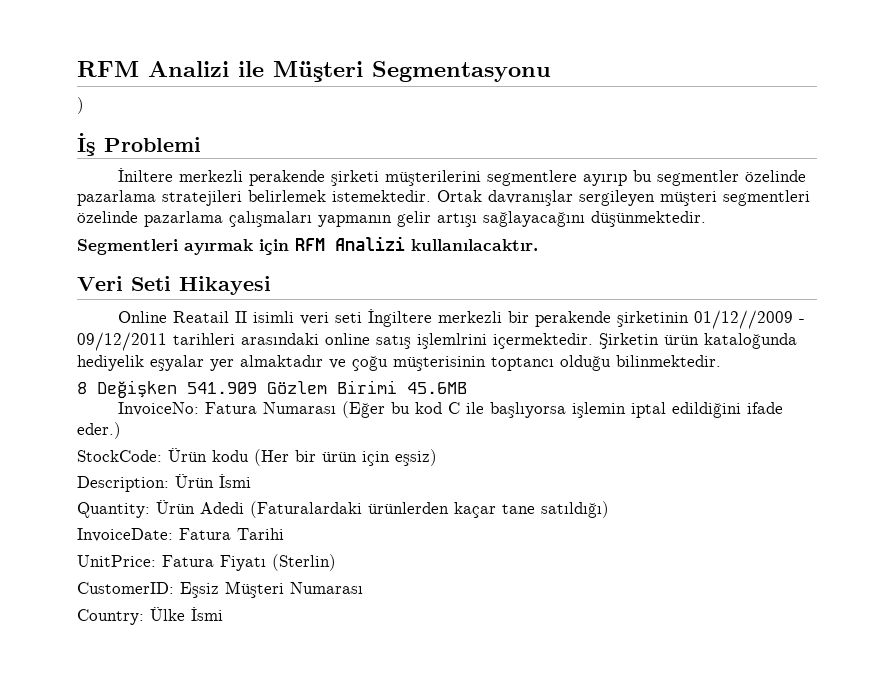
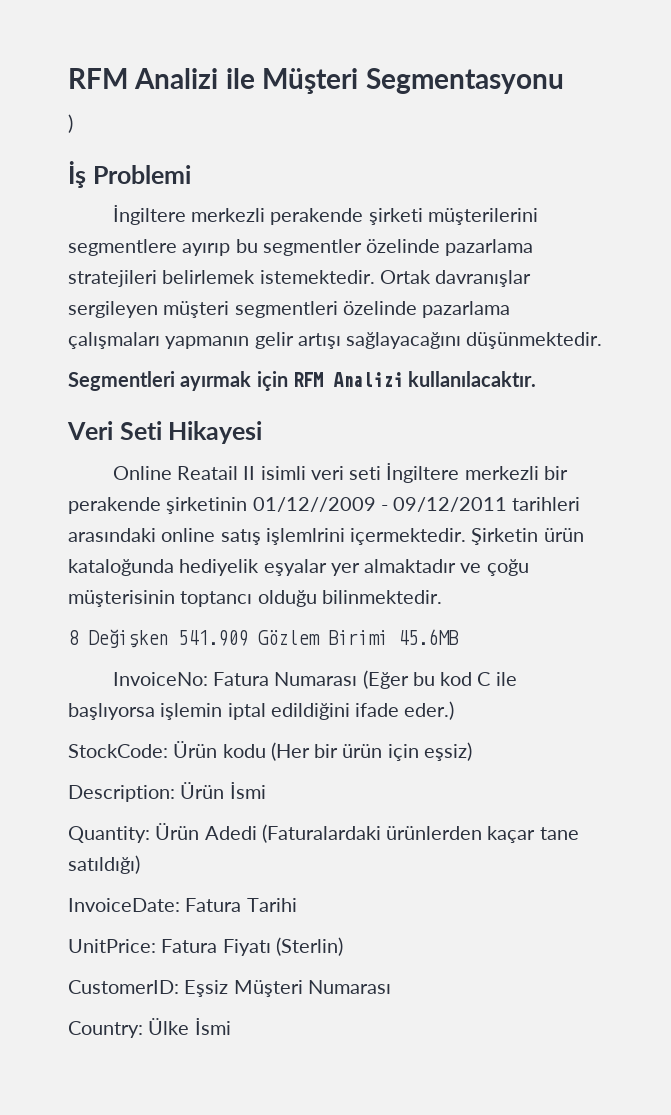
[117,168,173,182] İniltere -> [112,205,186,225] İngiltere

